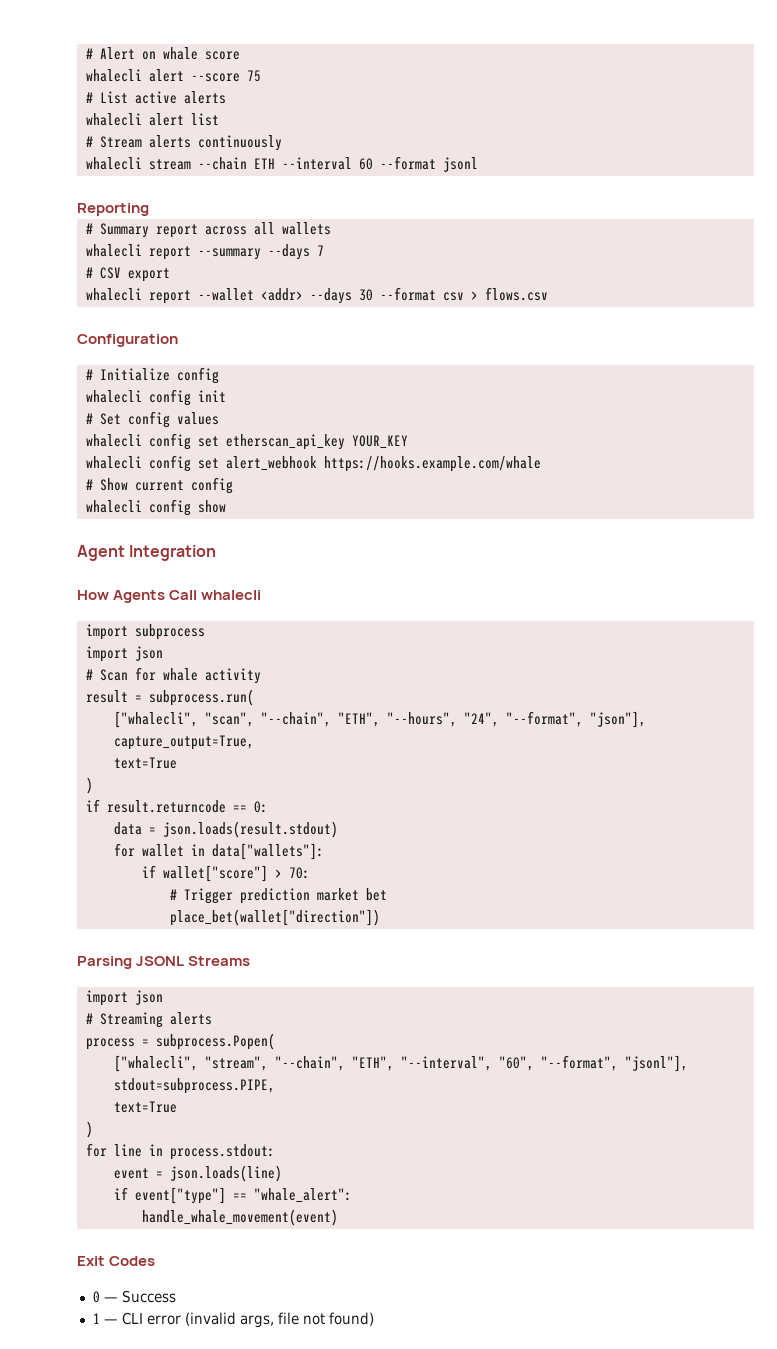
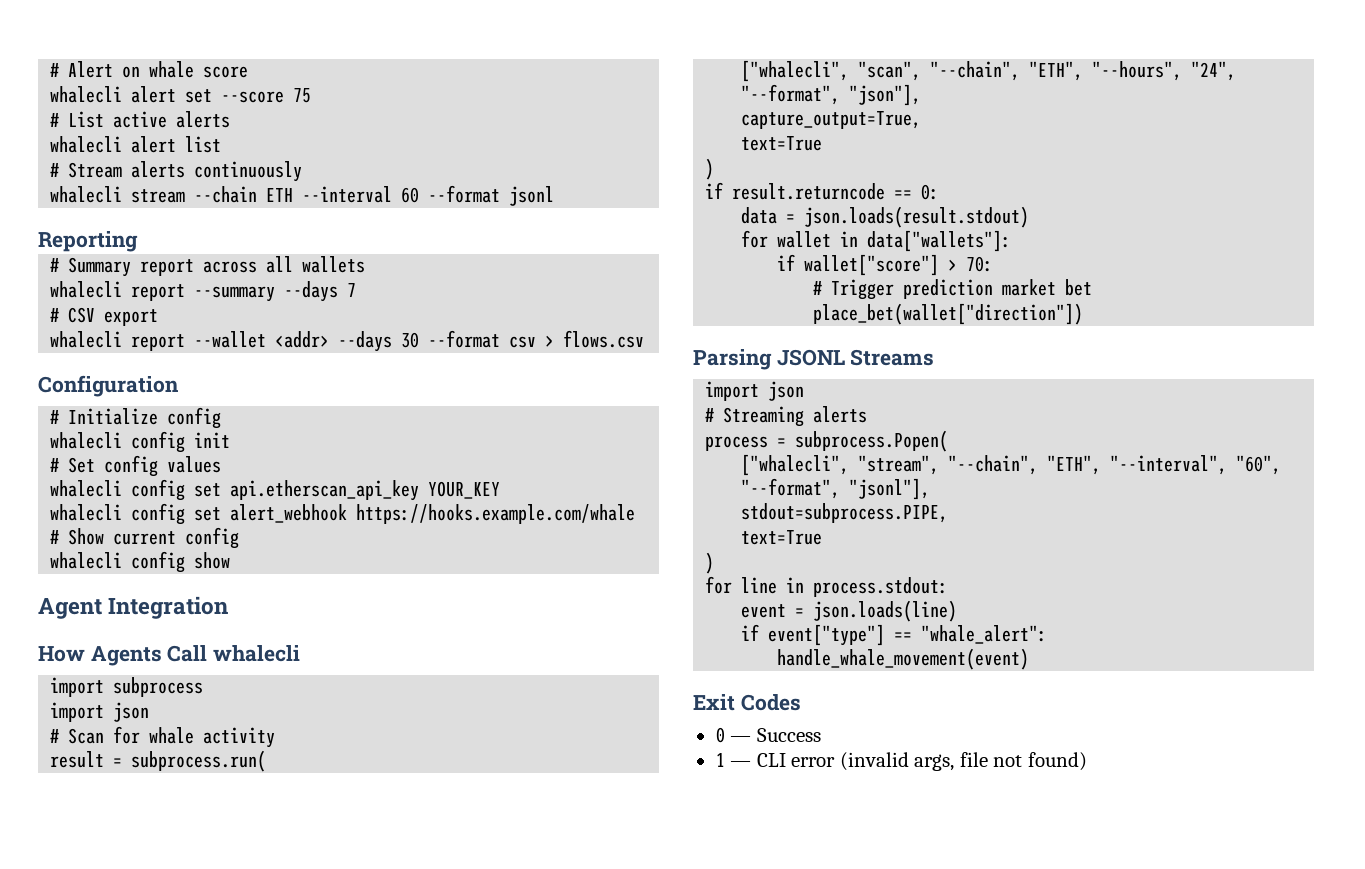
(184, 75) none -> [185,89,213,103] set
[225,434,345,450] etherscan_api_key -> [230,480,420,501] api.etherscan_api_key

